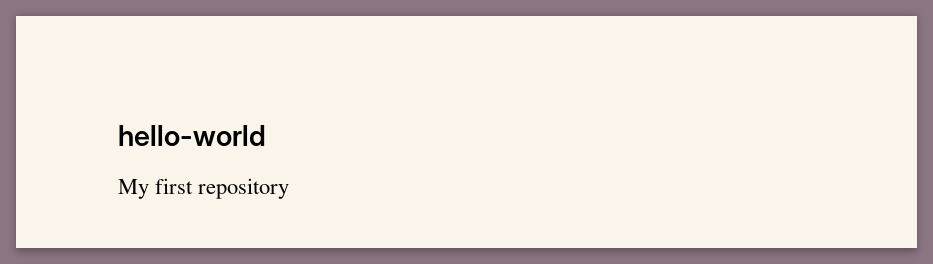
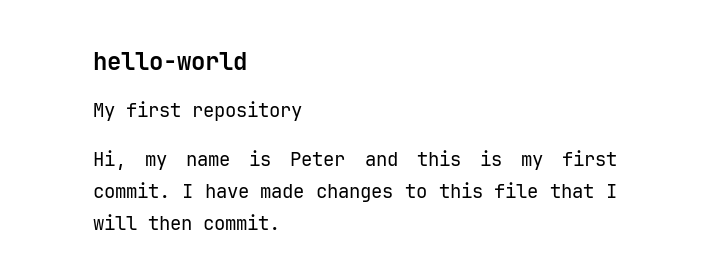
(290, 188) none -> [93,150,617,170] [93,182,617,202] [93,214,280,230] // Hi, my name is Peter and this is my first commit. I have made changes to this file that I will then commit.

